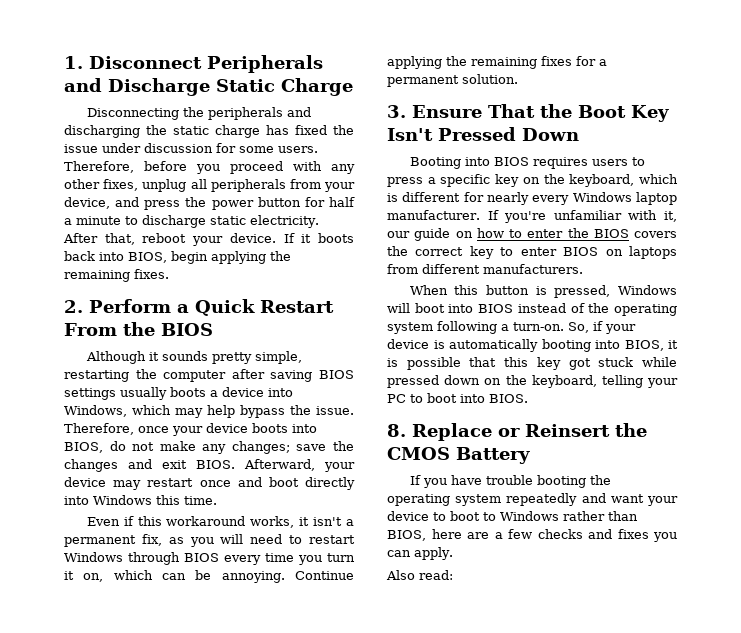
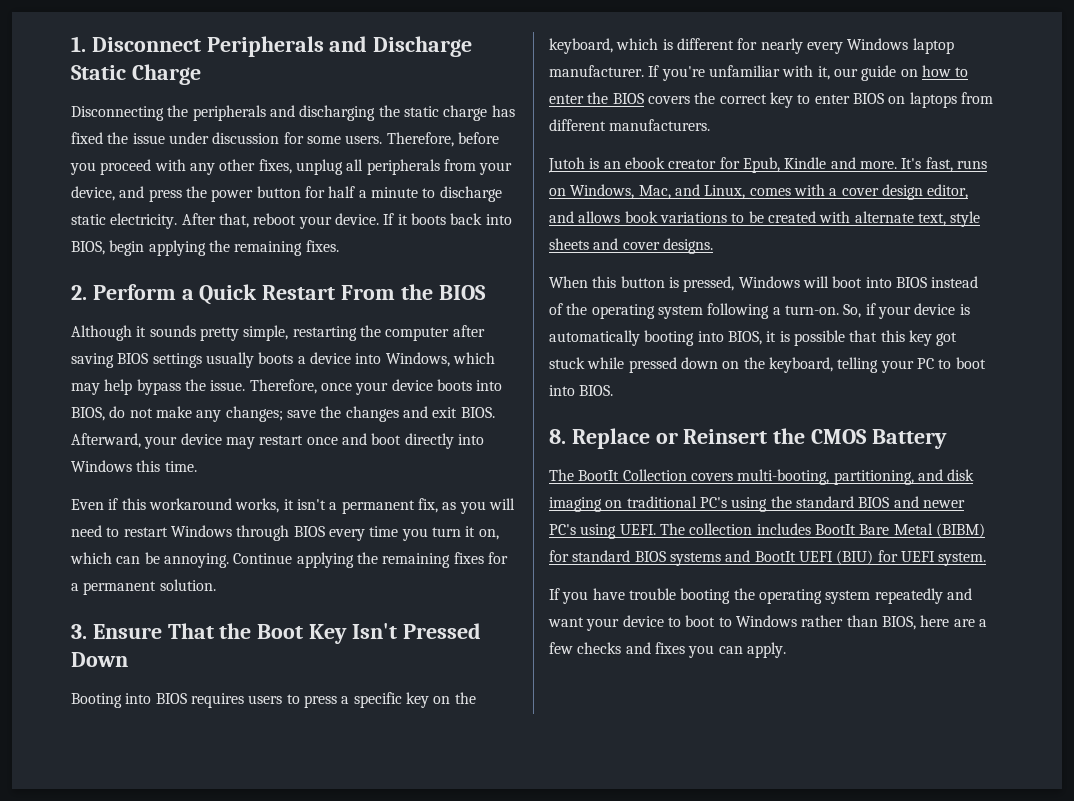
(583, 269) none -> [548,157,987,173] [549,184,969,200] [549,211,981,227] [549,238,713,254] // Jutoh is an ebook creator for Epub, Kindle and more. It's fast, runs on Windows, Mac, and Linux, comes with a cover design editor, and allows book variations to be created with alternate text, style sheets and cover designs.
(530, 455) none -> [549,469,975,485] [549,496,965,512] [549,523,985,539] [549,550,987,566] // The BootIt Collection covers multi-booting, partitioning, and disk imaging on traditional PC's using the standard BIOS and newer PC's using UEFI. The collection includes BootIt Bare Metal (BIBM) for standard BIOS systems and BootIt UEFI (BIU) for UEFI system.
[386,570,453,580] // Also read: -> (786, 650) none

